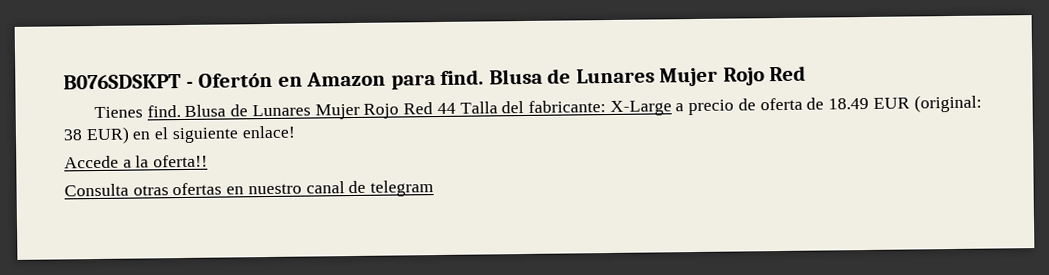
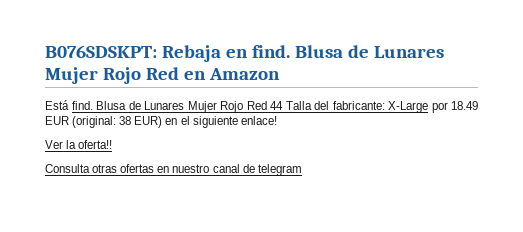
[63,65,807,90] [94,106,144,119] B076SDSKPT - Ofertón en Amazon para find. Blusa de Lunares Mujer Rojo Red // Tienes -> [45,45,444,62] [45,67,280,84] [45,100,69,110] B076SDSKPT: Rebaja en find. Blusa de Lunares Mujer Rojo Red en Amazon // Está
[675,97,825,116] a precio de oferta de -> [431,102,448,113] por
[64,155,132,169] Accede a -> [45,140,63,149] Ver

